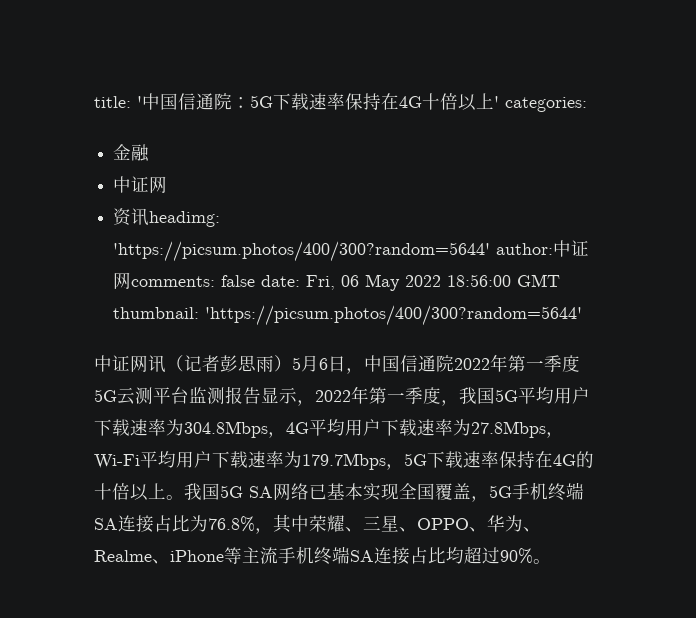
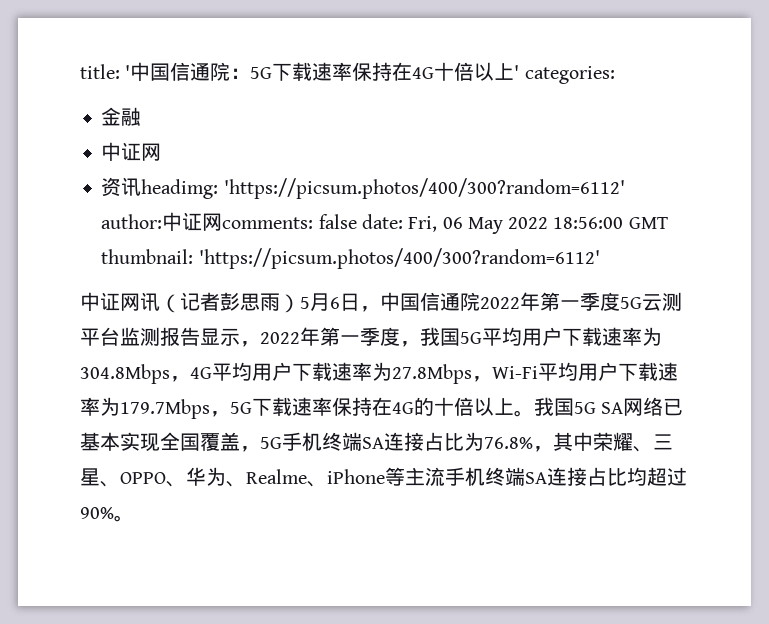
[113,241,491,262] 'https://picsum.photos/400/300?random=5644' -> [223,178,625,199] 'https://picsum.photos/400/300?random=6112'
[205,305,583,326] 'https://picsum.photos/400/300?random=5644' -> [198,248,600,269] 'https://picsum.photos/400/300?random=6112'

